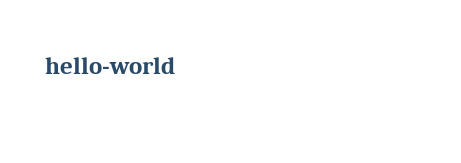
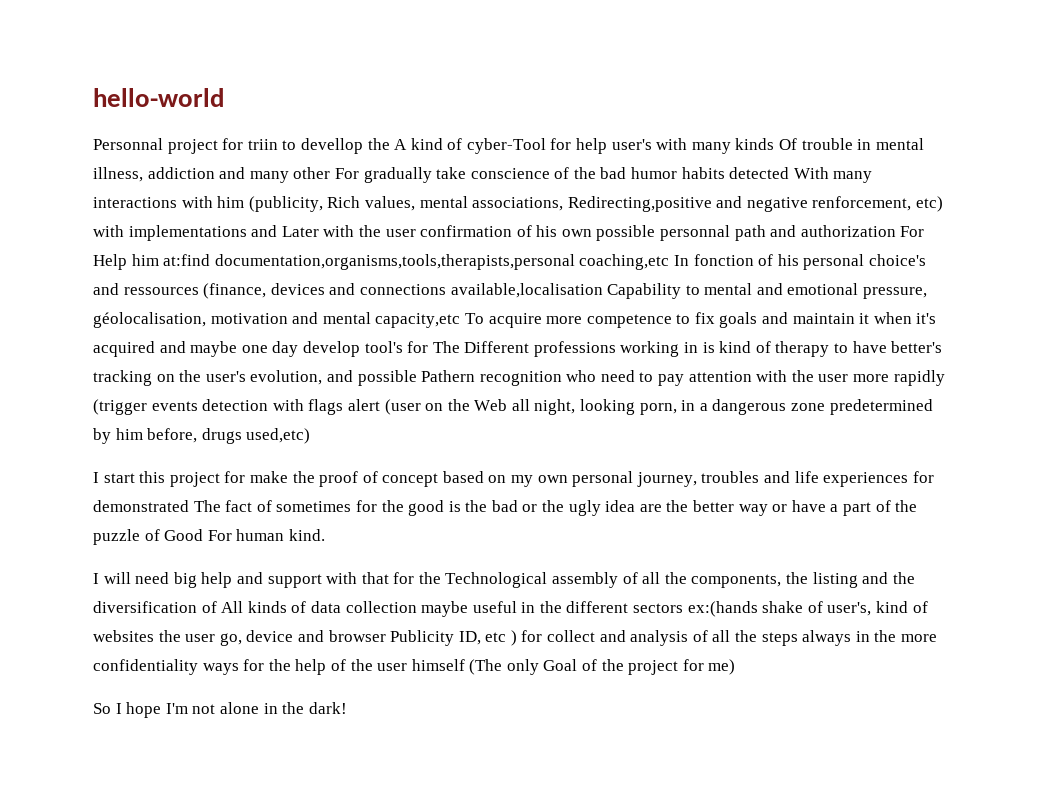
(175, 65) none -> [93,138,924,154] [93,167,873,183] [93,196,944,212] [93,225,925,241] [93,254,926,270] [93,283,928,299] [93,312,937,328] [93,341,943,357] [93,370,945,386] [93,399,933,415] [93,428,311,444] [93,471,934,487] [93,500,918,516] [93,529,325,545] [93,572,915,588] [93,601,928,617] [93,630,937,646] [93,659,736,675] [93,702,347,718] // Personnal project for triin to devellop the A kind of cyber-Tool for help user's with many kinds Of trouble in mental illness, addiction and many other For gradually take conscience of the bad humor habits detected With many interactions with him (publicity, Rich values, mental associations, Redirecting,positive and negative renforcement, etc) with implementations and Later with the user confirmation of his own possible personnal path and authorization For Help him at:find documentation,organisms,tools,therapists,personal coaching,etc In fonction of his personal choice's and ressources (finance, devices and connections available,localisation Capability to mental and emotional pressure, géolocalisation, motivation and mental capacity,etc To acquire more competence to fix goals and maintain it when it's acquired and maybe one day develop tool's for The Different professions working in is kind of therapy to have better's tracking on the user's evolution, and possible Pathern recognition who need to pay attention with the user more rapidly (trigger events detection with flags alert (user on the Web all night, looking porn, in a dangerous zone predetermined by him before, drugs used,etc) // I start this project for make the proof of concept based on my own personal journey, troubles and life experiences for demonstrated The fact of sometimes for the good is the bad or the ugly idea are the better way or have a part of the puzzle of Good For human kind. // I will need big help and support with that for the Technological assembly of all the components, the listing and the diversification of All kinds of data collection maybe useful in the different sectors ex:(hands shake of user's, kind of websites the user go, device and browser Publicity ID, etc ) for collect and analysis of all the steps always in the more confidentiality ways for the help of the user himself (The only Goal of the project for me) // So I hope I'm not alone in the dark!

